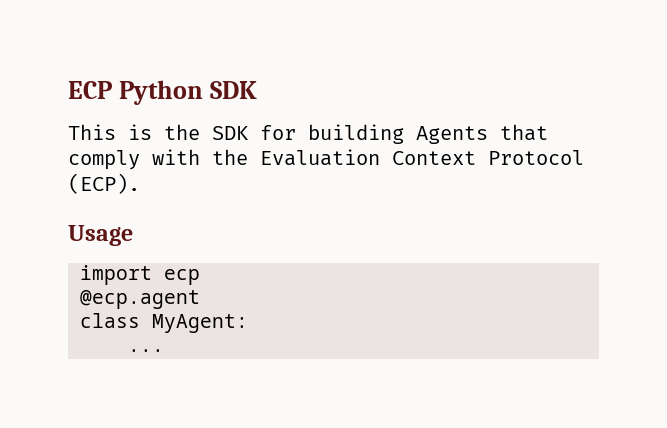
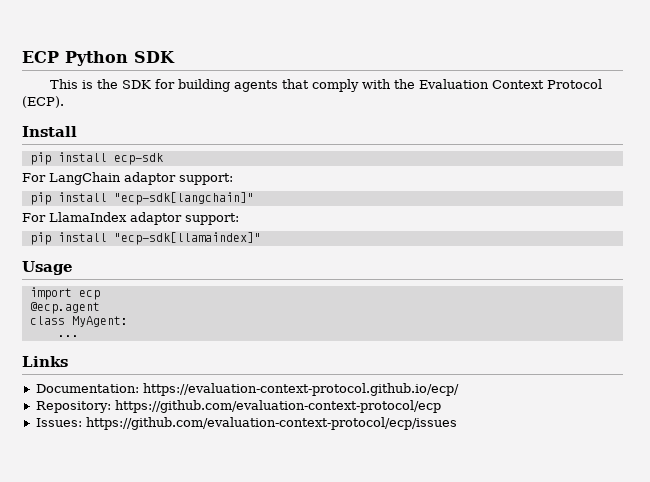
[416,126,488,144] Agents -> [233,80,278,92] agents
(140, 183) none -> [22,126,77,137] [29,152,163,165] [22,172,233,185] [29,192,254,205] [22,212,239,225] [29,232,261,245] // Install // pip install ecp-sdk // For LangChain adaptor support: // pip install "ecp-sdk[langchain]" // For LlamaIndex adaptor support: // pip install "ecp-sdk[llamaindex]"
(164, 350) none -> [22,356,68,367] [35,383,459,396] [35,400,441,413] [35,417,457,430] // Links // Documentation: https://evaluation-context-protocol.github.io/ecp/ // Repository: https://github.com/evaluation-context-protocol/ecp // Issues: https://github.com/evaluation-context-protocol/ecp/issues

